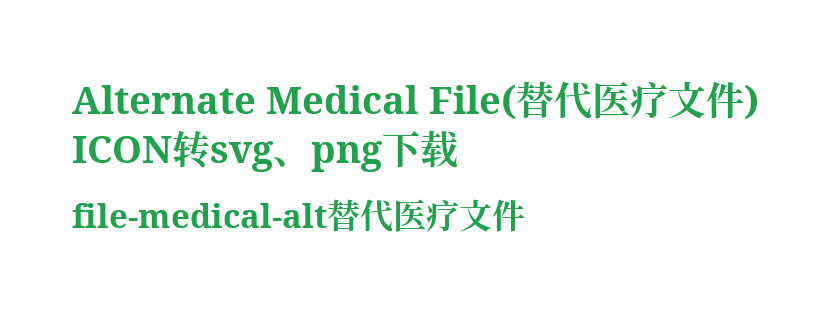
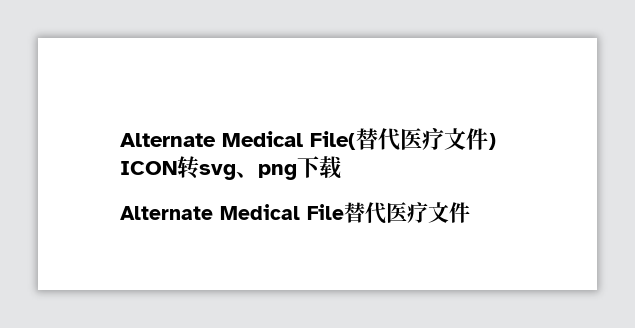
[72,203,327,228] file-medical-alt -> [120,204,344,220] Alternate Medical File

